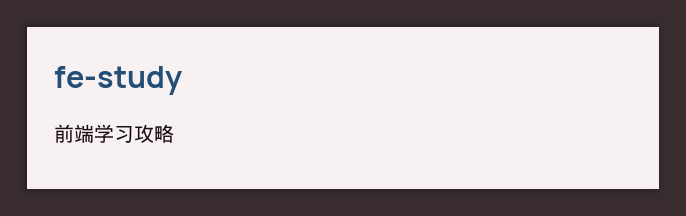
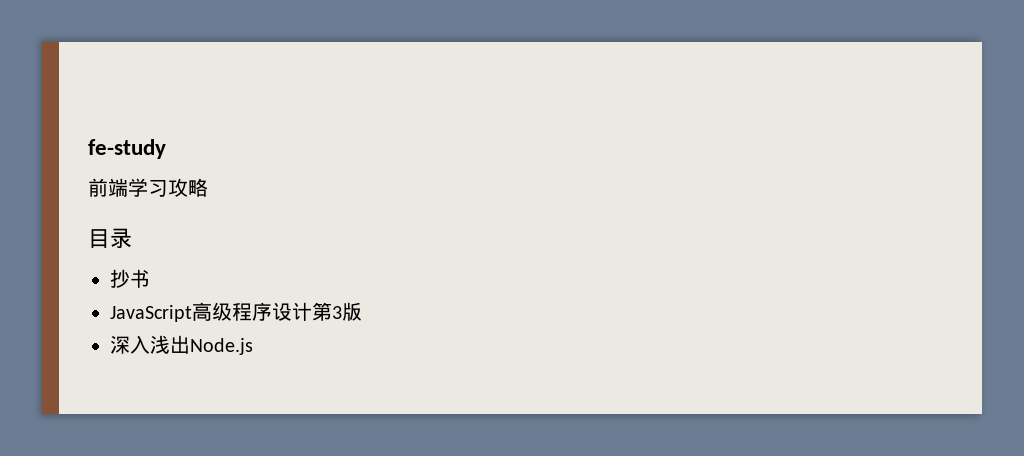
(174, 133) none -> [88,228,132,249] [110,269,150,288] [110,302,362,322] [110,335,253,355] // 目录 // 抄书 // JavaScript高级程序设计第3版 // 深入浅出Node.js

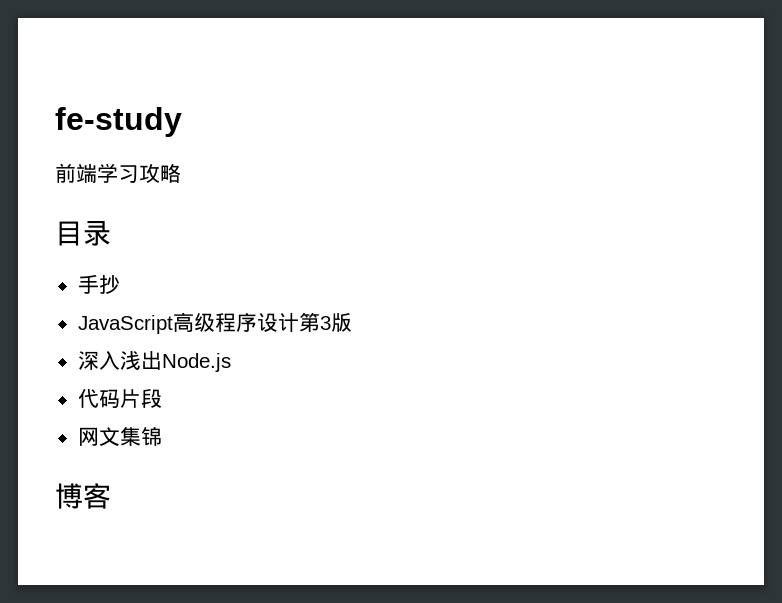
(132, 238) none -> [77,274,99,294] 手
[130,269,150,288] 书 -> (120, 284) none
(253, 346) none -> [77,389,162,408] [77,426,162,447] [55,483,111,509] // 代码片段 // 网文集锦 // 博客

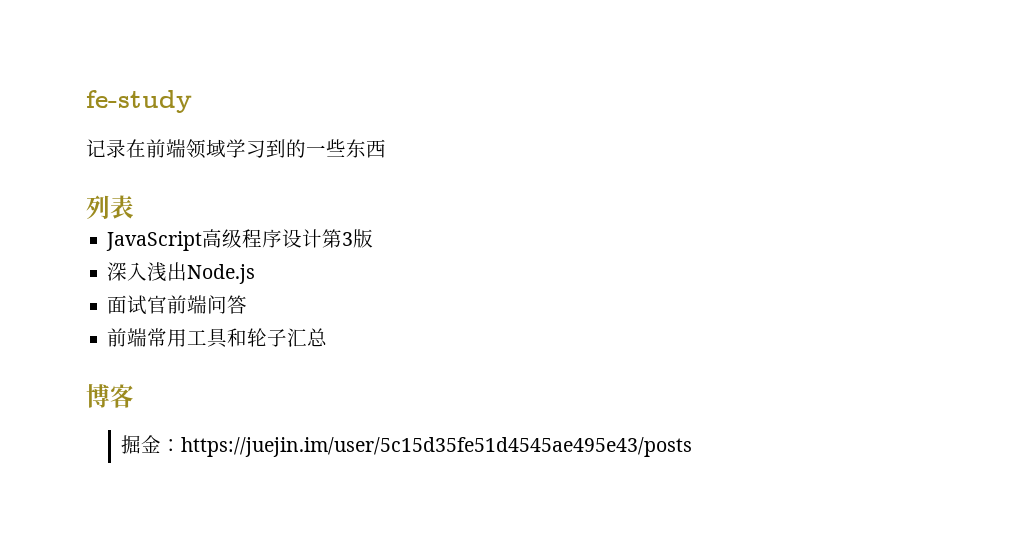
[55,163,181,183] [55,221,111,246] [77,274,120,294] 前端学习攻略 // 目录 // 手抄 -> [86,139,386,159] [86,195,134,220] 记录在前端领域学习到的一些东西 // 列表
[77,389,162,408] [77,426,162,447] 代码片段 // 网文集锦 -> [107,295,248,315] [107,328,328,348] 面试官前端问答 // 前端常用工具和轮子汇总
(111, 496) none -> [121,435,693,457] // 掘金：https://juejin.im/user/5c15d35fe51d4545ae495e43/posts

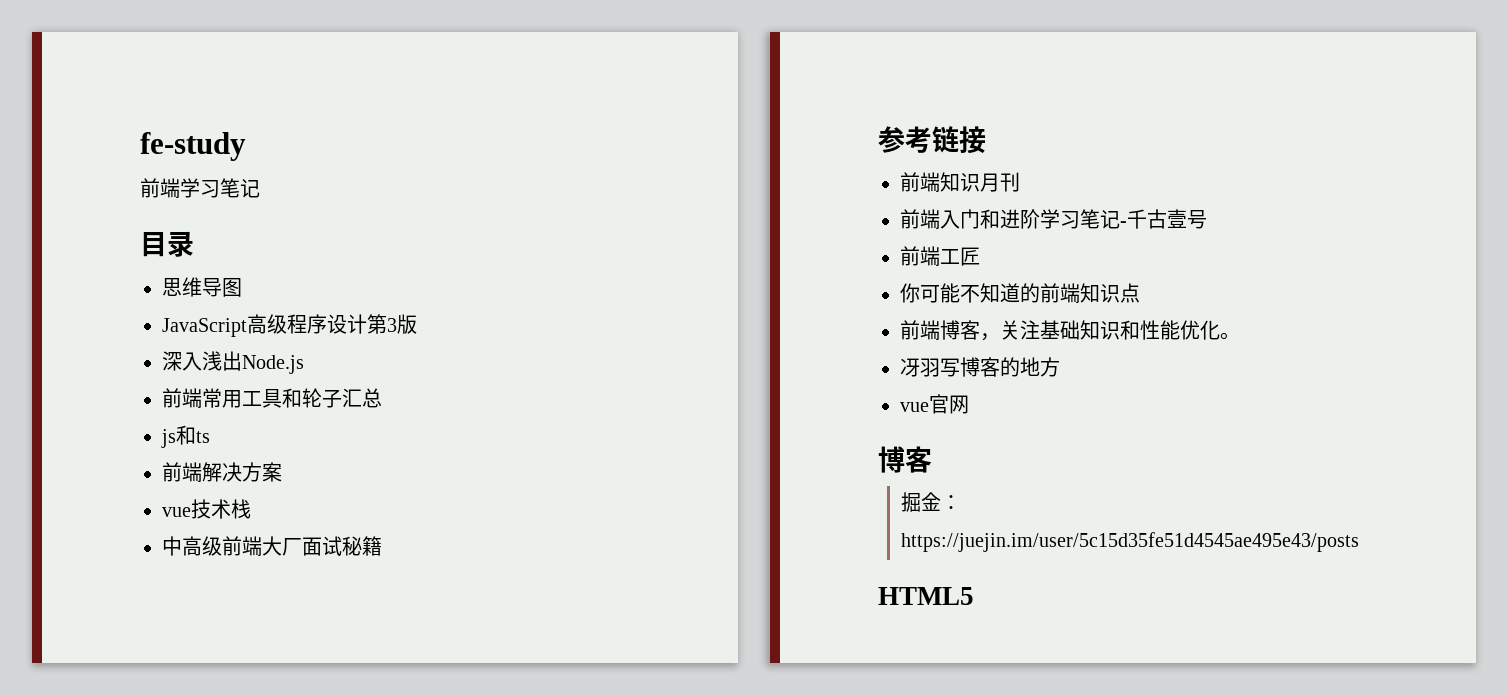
[86,139,386,159] [86,195,134,220] 记录在前端领域学习到的一些东西 // 列表 -> [140,178,260,198] [140,231,194,257] [162,277,242,297] 前端学习笔记 // 目录 // 思维导图
[107,295,248,315] // 面试官前端问答 -> (304, 364) none
(328, 337) none -> [161,425,210,448] [162,462,282,482] [162,499,251,519] [162,536,382,556] [878,126,986,154] [900,172,1020,192] [900,209,1207,229] [900,246,980,266] [900,283,1140,303] [900,320,1240,341] [900,357,1060,377] [900,394,969,414] // js和ts // 前端解决方案 // vue技术栈 // 中高级前端大厂面试秘籍 // 参考链接 // 前端知识月刊 // 前端入门和进阶学习笔记-千古壹号 // 前端工匠 // 你可能不知道的前端知识点 // 前端博客，关注基础知识和性能优化。 // 冴羽写博客的地方 // vue官网
(693, 447) none -> [878,587,974,605] // HTML5

